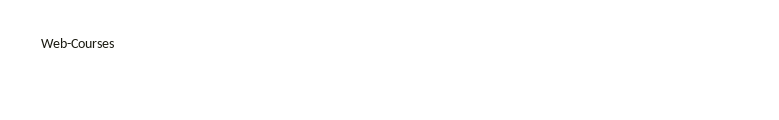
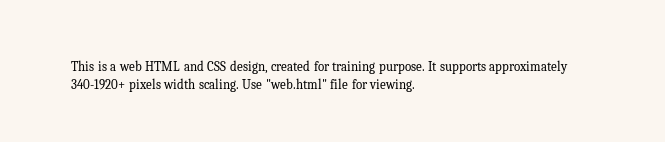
[41,38,114,48] Web-Courses -> [71,60,569,74] [71,78,416,92] This is a web HTML and CSS design, created for training purpose. It supports approximately 340-1920+ pixels width scaling. Use "web.html" file for viewing.

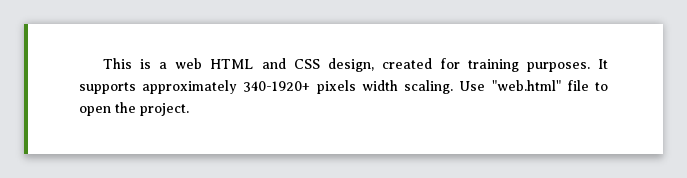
[378,63,425,74] purpose. -> [526,62,590,72] purposes.
[351,79,416,92] for viewing. -> [595,82,608,91] [79,102,189,116] to open the project.

